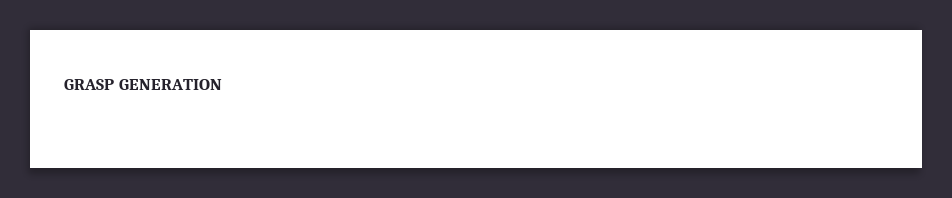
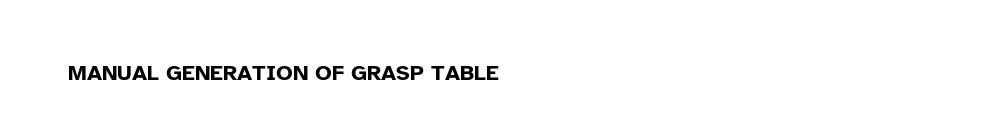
[64,79,222,90] GRASP GENERATION -> [68,66,499,80] MANUAL GENERATION OF GRASP TABLE

